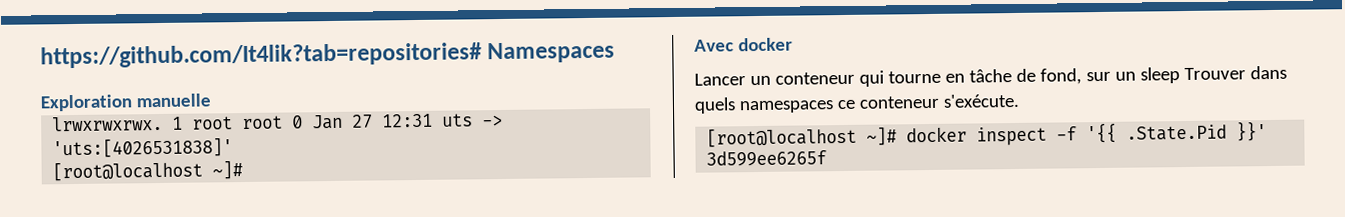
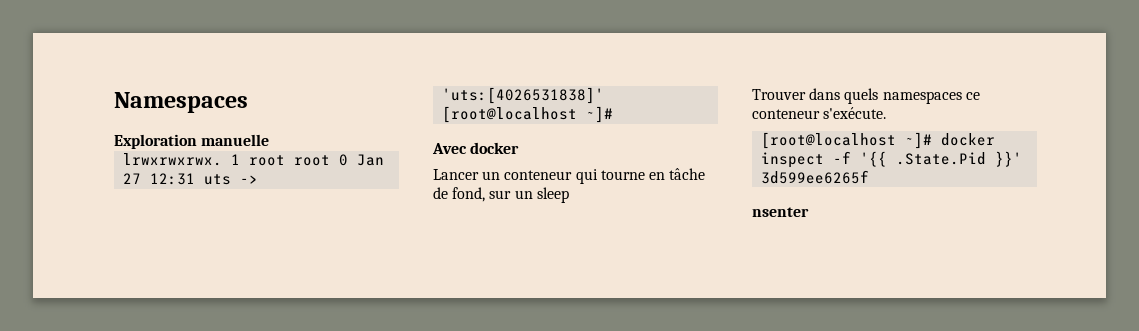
[40,42,482,69] https://github.com/It4lik?tab=repositories# -> (114, 102) none
(1180, 75) none -> (569, 195) //
(828, 158) none -> [752,207,809,217] // nsenter

